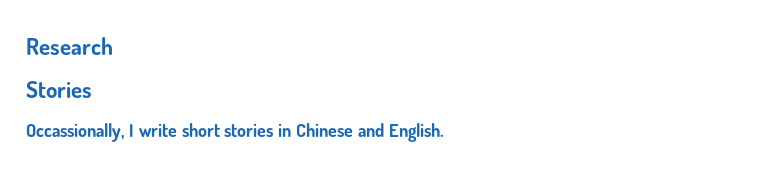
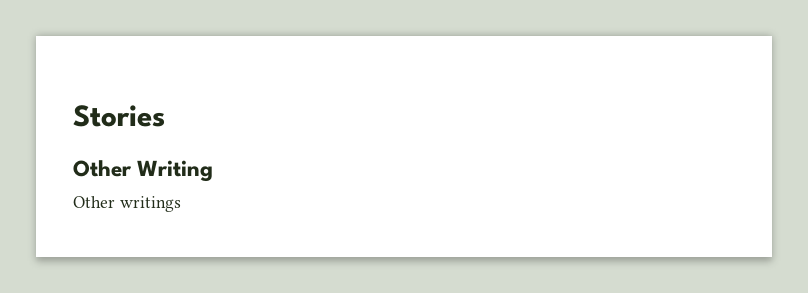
[26,37,113,55] Research // -> (73, 116) none
[26,123,443,142] Occassionally, I write short stories in Chinese and English. -> [73,160,214,182] [73,196,181,212] Other Writing // Other writings

